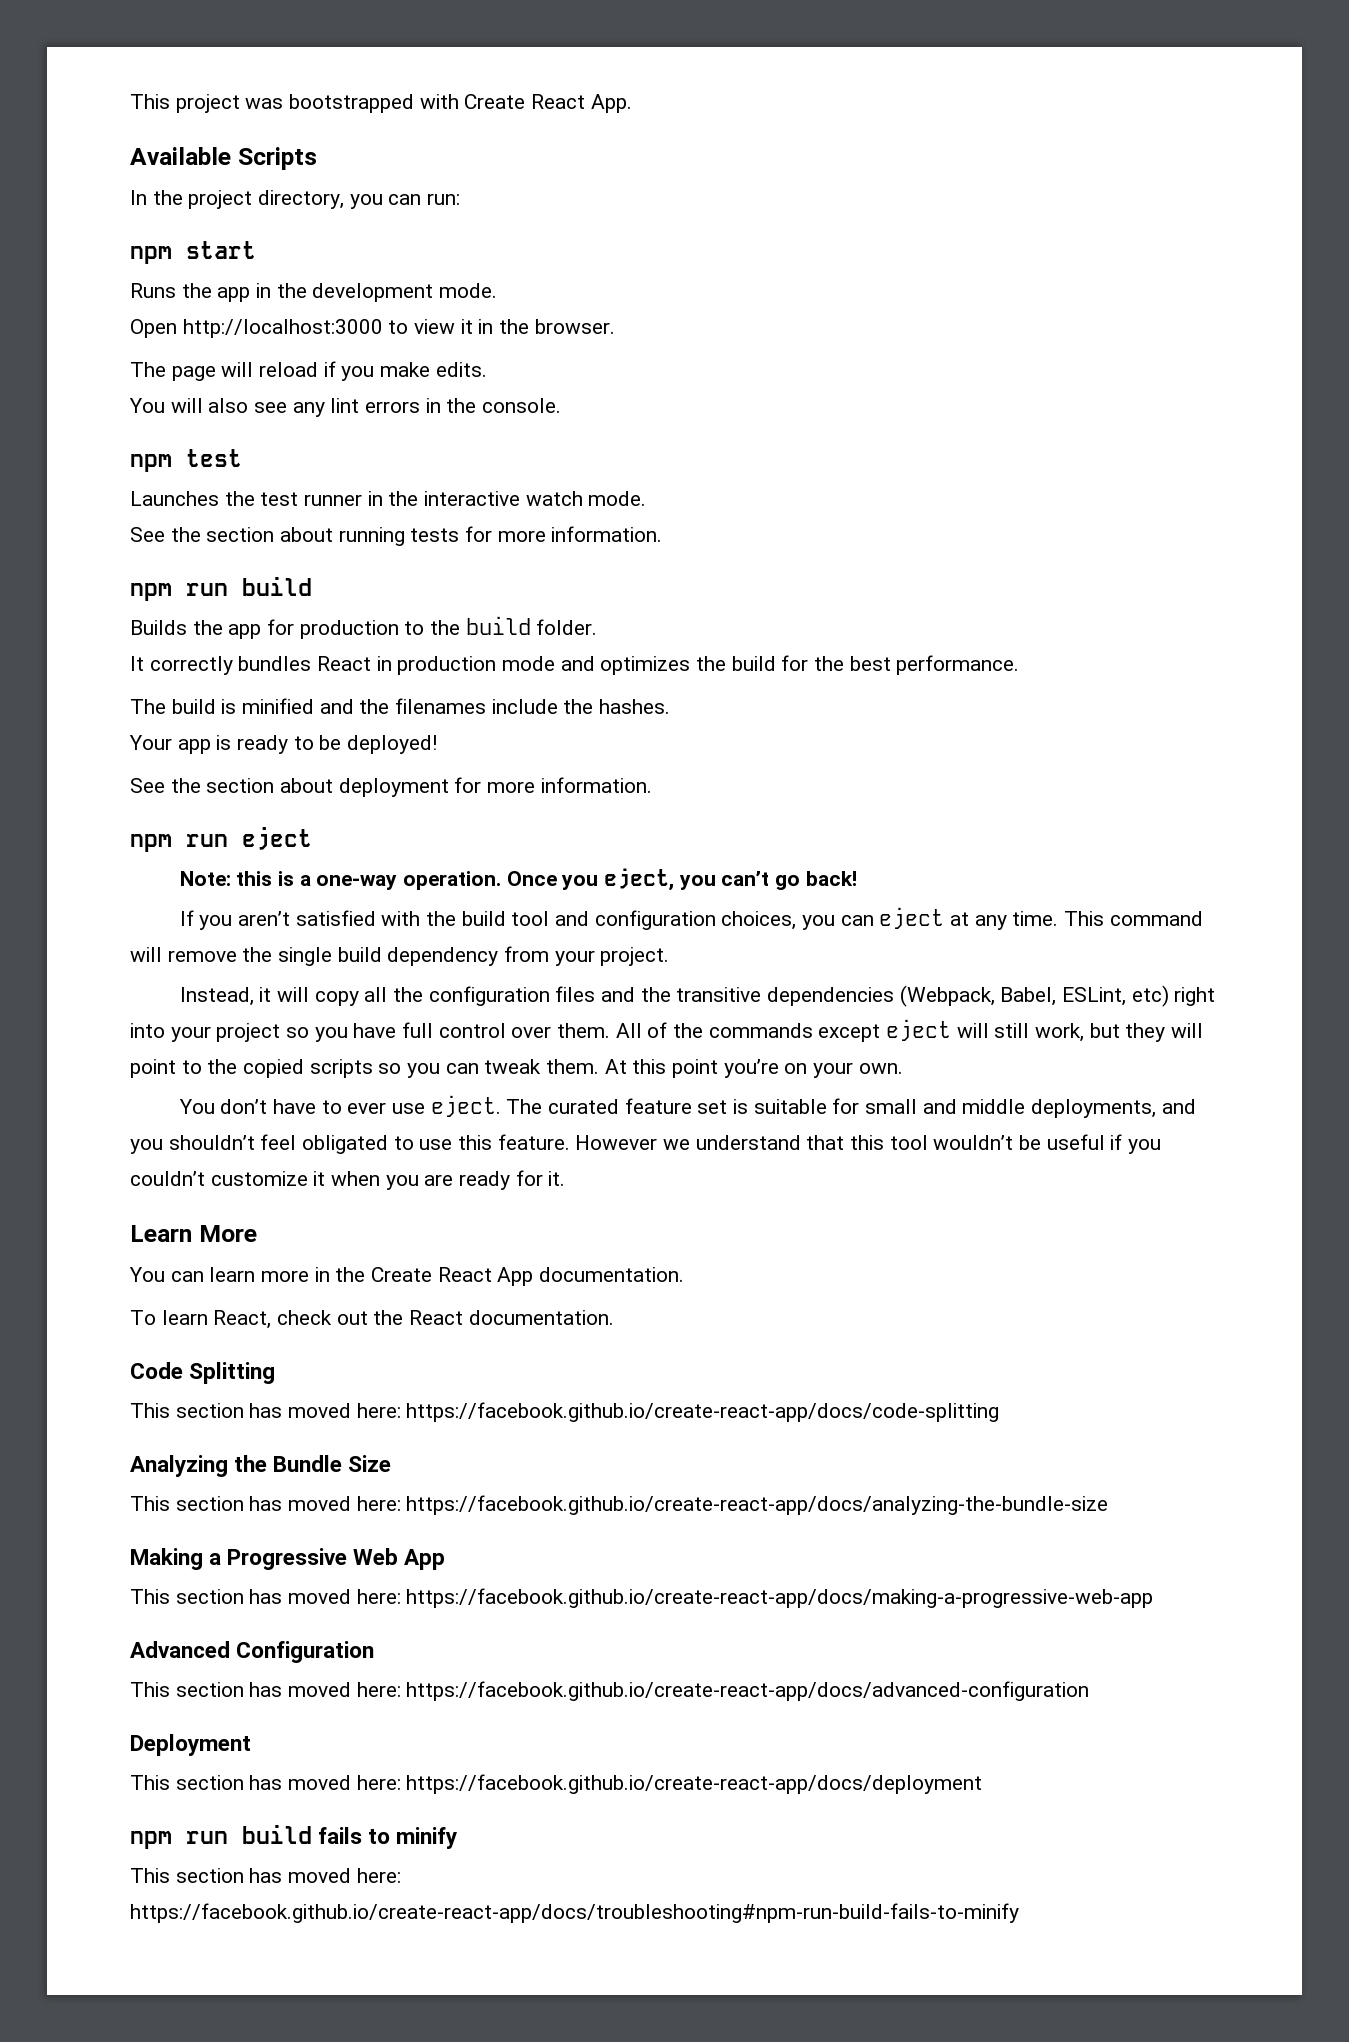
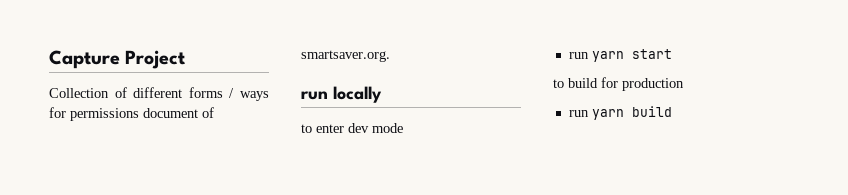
[130,94,632,113] [130,147,317,170] [130,190,461,209] [130,241,256,264] [130,283,498,302] [130,319,615,338] [130,361,487,381] [129,398,562,417] [130,449,242,472] [130,491,647,506] [130,526,663,546] [130,577,312,601] [130,616,598,639] [130,655,1020,675] [130,698,671,714] [129,735,438,754] [130,777,652,797] [130,827,312,852] [179,868,857,891] [179,907,1203,930] [130,946,670,966] [179,985,1216,1007] [130,1019,1204,1042] [130,1059,903,1078] [178,1095,1196,1118] [130,1134,1162,1154] [130,1170,566,1190] [130,1225,257,1242] [129,1267,685,1286] [130,1310,614,1329] [130,1362,276,1384] [130,1402,1000,1422] [130,1455,392,1477] [130,1495,1109,1515] [130,1548,446,1570] [130,1588,1154,1608] [130,1641,375,1663] [130,1681,1090,1701] [130,1734,251,1756] [130,1774,983,1794] [130,1825,458,1849] [130,1868,401,1883] [130,1903,1019,1923] This project was bootstrapped with Create React App. // Available Scripts // In the project directory, you can run: // npm start // Runs the app in the development mode. // Open http://localhost:3000 to view it in the browser. // The page will reload if you make edits. // You will also see any lint errors in the console. // npm test // Launches the test runner in the interactive watch mode. // See the section about running tests for more information. // npm run build // Builds the app for production to the build folder. // It correctly bundles React in production mode and optimizes the build for the best performance. // The build is minified and the filenames include the hashes. // Your app is ready to be deployed! // See the section about deployment for more information. // npm run eject // Note: this is a one-way operation. Once you eject, you can’t go back! // If you aren’t satisfied with the build tool and configuration choices, you can eject at any time. This command will remove the single build dependency from your project. // Instead, it will copy all the configuration files and the transitive dependencies (Webpack, Babel, ESLint, etc) right into your project so you have full control over them. All of the commands except eject will still work, but they will point to the copied scripts so you can tweak them. At this point you’re on your own. // You don’t have to ever use eject. The curated feature set is suitable for small and middle deployments, and you shouldn’t feel obligated to use this feature. However we understand that this tool wouldn’t be useful if you couldn’t customize it when you are ready for it. // Learn More // You can learn more in the Create React App documentation. // To learn React, check out the React documentation. // Code Splitting // This section has moved here: https://facebook.github.io/create-react-app/docs/code-splitting // Analyzing the Bundle Size // This section has moved here: https://facebook.github.io/create-react-app/docs/analyzing-the-bundle-size // Making a Progressive Web App // This section has moved here: https://facebook.github.io/create-react-app/docs/making-a-progressive-web-app // Advanced Configuration // This section has moved here: https://facebook.github.io/create-react-app/docs/advanced-configuration // Deployment // This section has moved here: https://facebook.github.io/create-react-app/docs/deployment // npm run build fails to minify // This section has moved here: https://facebook.github.io/create-react-app/docs/troubleshooting#npm-run-build-fails-to-minify -> [49,50,186,69] [49,87,269,101] [49,107,214,121] [301,50,390,62] [301,86,382,103] [301,123,403,133] [568,49,672,62] [553,77,684,91] [568,106,672,120] Capture Project // Collection of different forms / ways for permissions document of smartsaver.org. // run locally // to enter dev mode // run yarn start // to build for production // run yarn build

